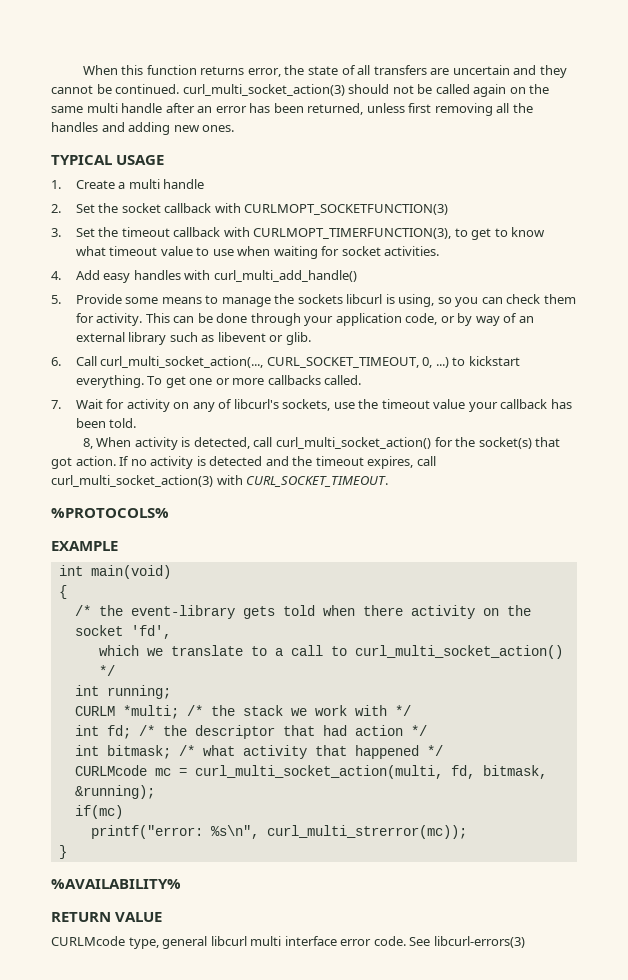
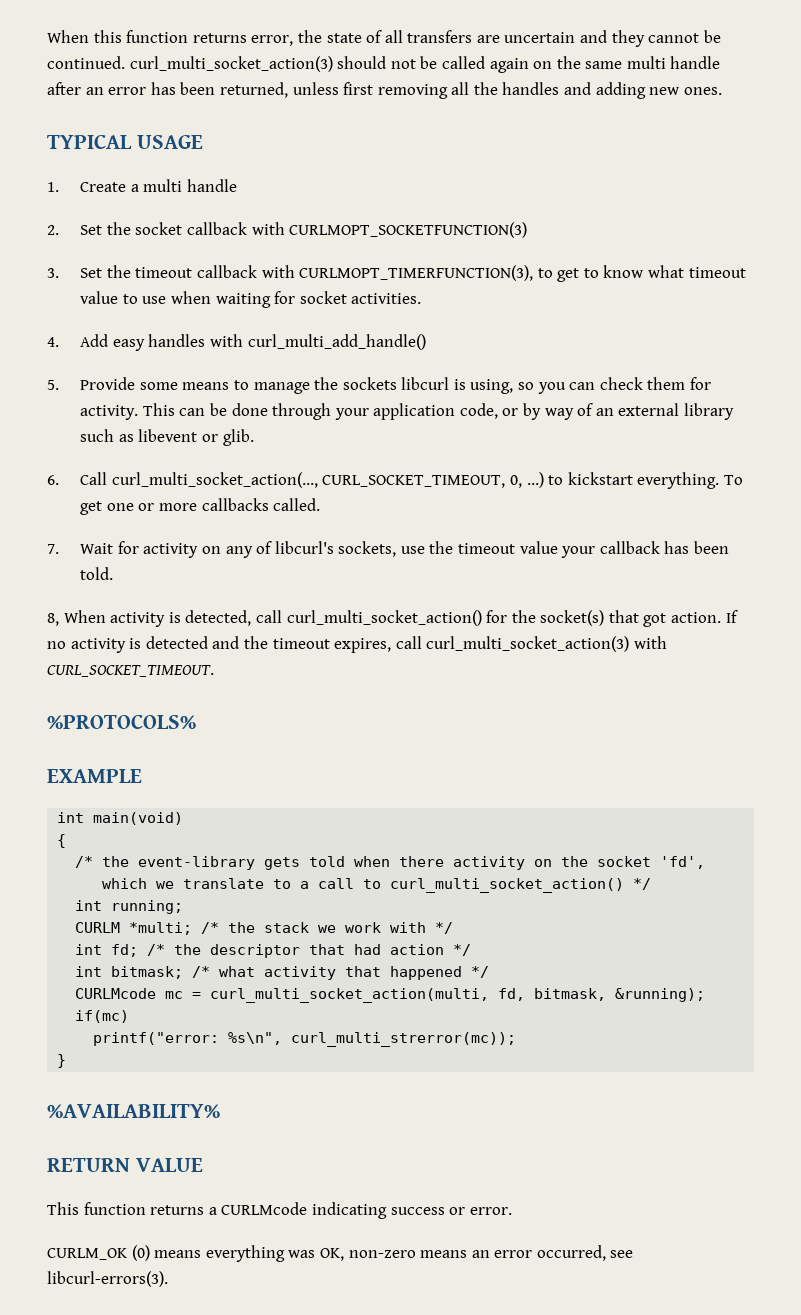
[51,936,525,949] CURLMcode type, general libcurl multi interface error code. See libcurl-errors(3) -> [47,1202,512,1219] [47,1245,634,1262] [47,1271,168,1287] This function returns a CURLMcode indicating success or error. // CURLM_OK (0) means everything was OK, non-zero means an error occurred, see libcurl-errors(3).

